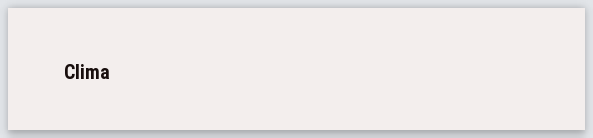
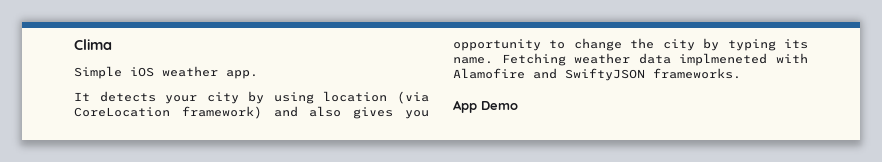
(110, 71) none -> [74,66,258,79] [74,91,429,104] [74,106,430,119] [453,38,808,51] [453,53,808,66] [453,68,741,81] [453,100,518,113] // Simple iOS weather app. // It detects your city by using location (via CoreLocation framework) and also gives you opportunity to change the city by typing its name. Fetching weather data implmeneted with Alamofire and SwiftyJSON frameworks. // App Demo

